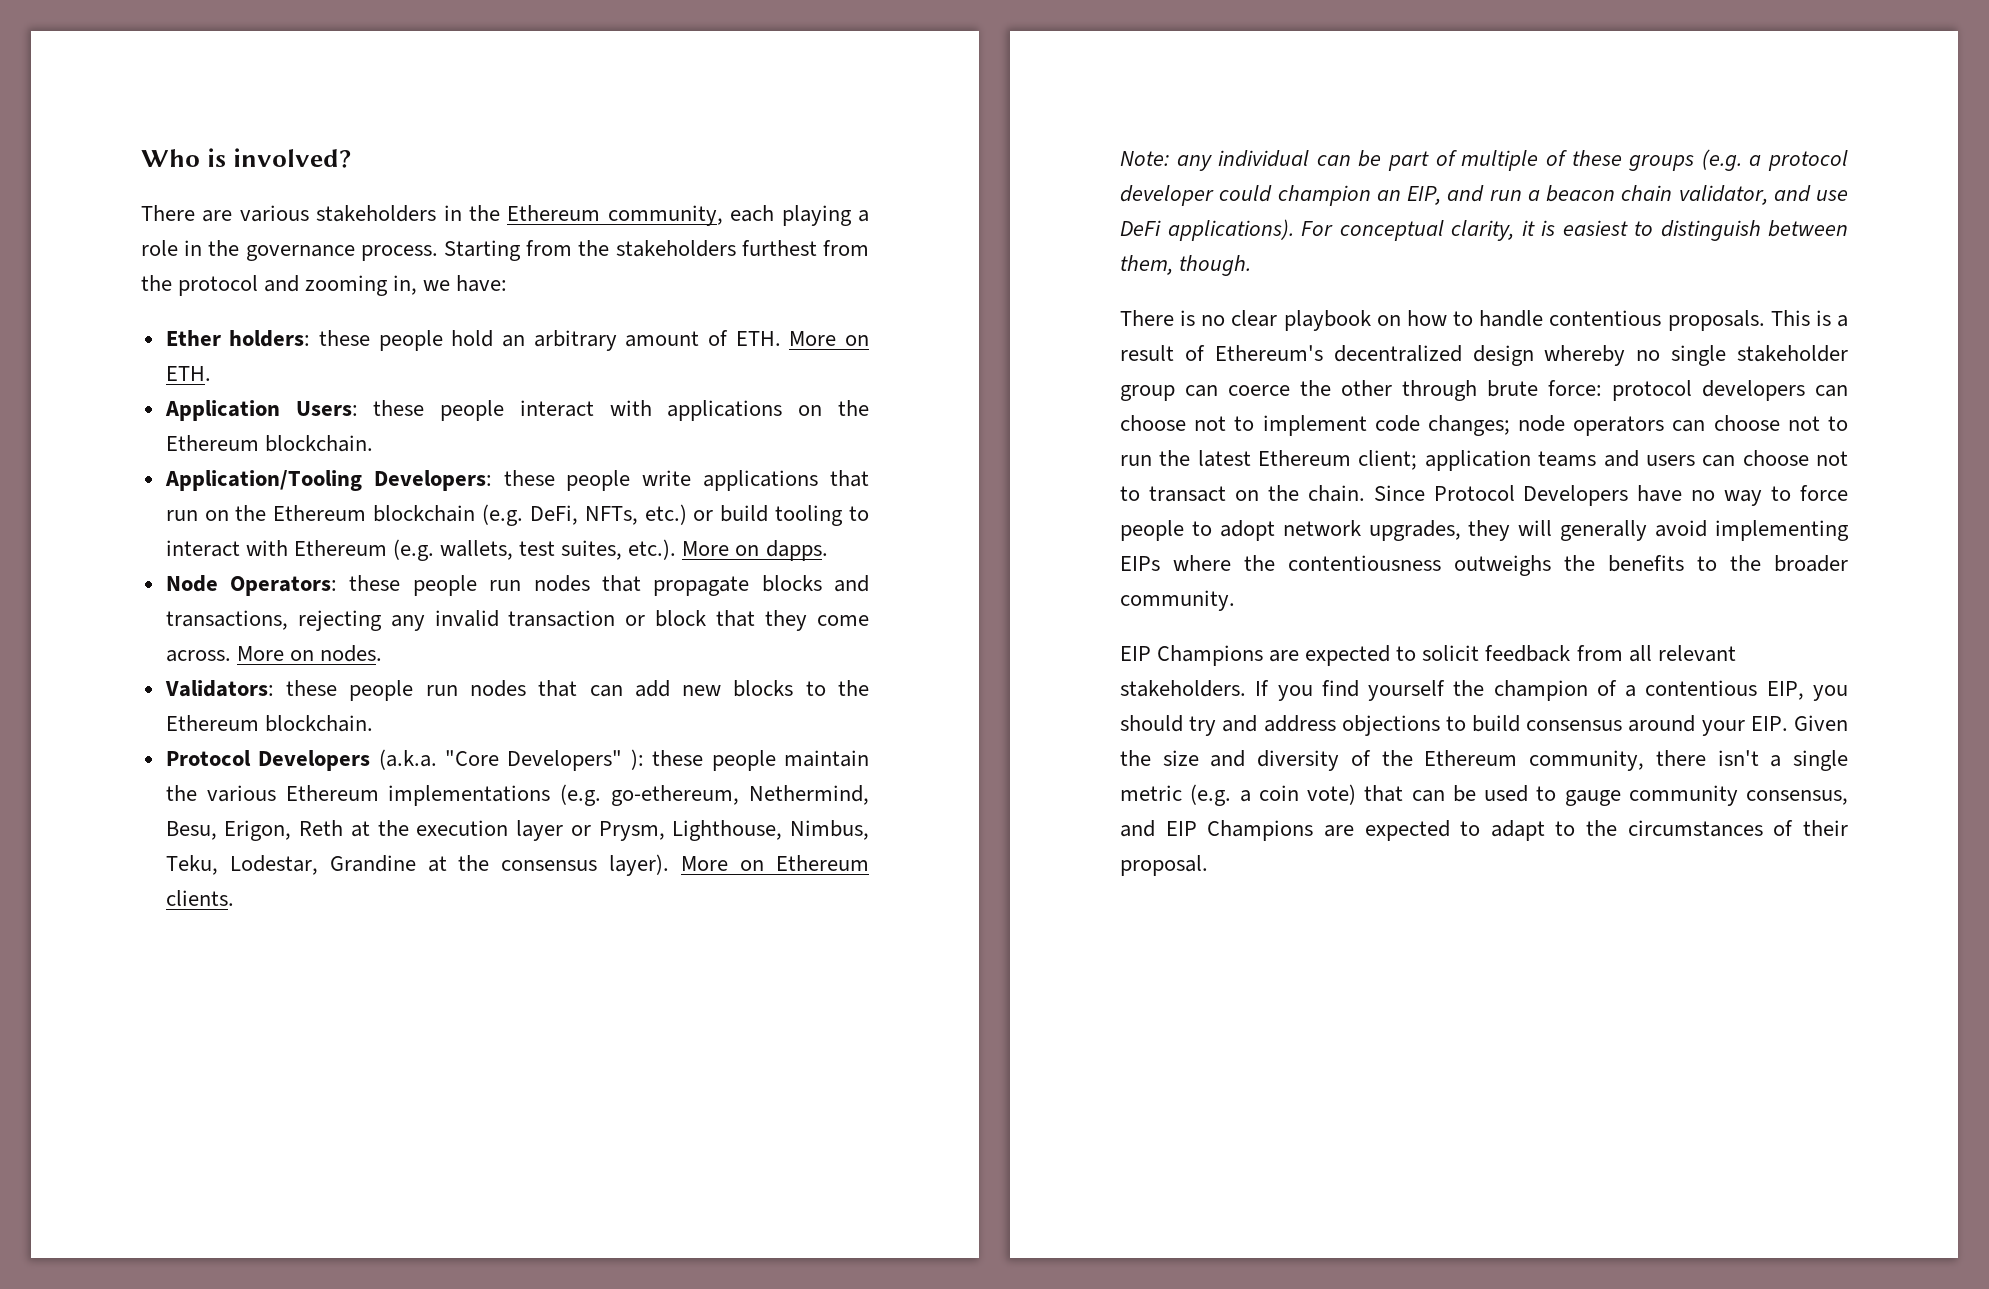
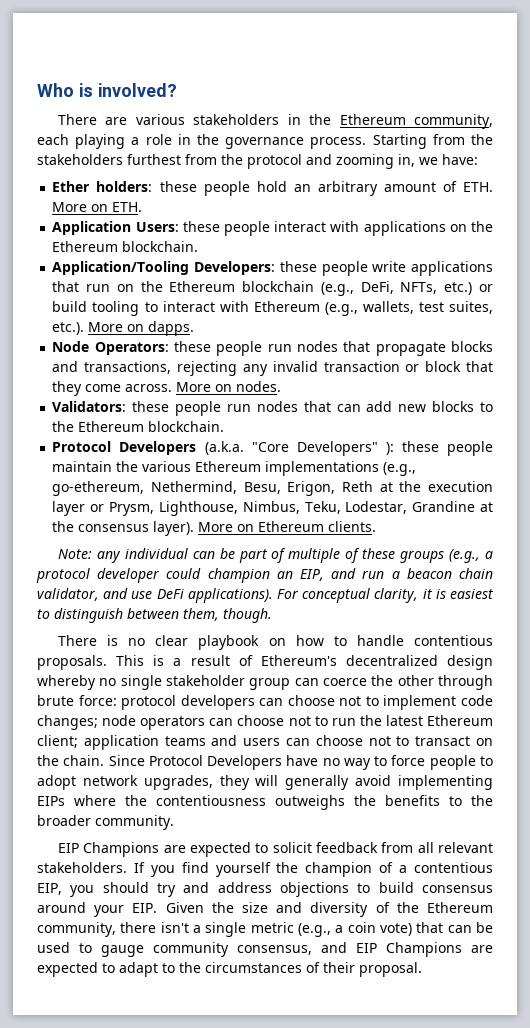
[482,504,524,526] (e.g. -> [320,282,354,296] (e.g.,
[392,539,434,561] (e.g. -> [324,302,358,316] (e.g.,
[560,784,602,806] (e.g. -> [383,462,417,476] (e.g.,
[1701,149,1742,171] (e.g. -> [449,549,481,563] (e.g.,
[1190,784,1232,806] (e.g. -> [298,923,331,937] (e.g.,

